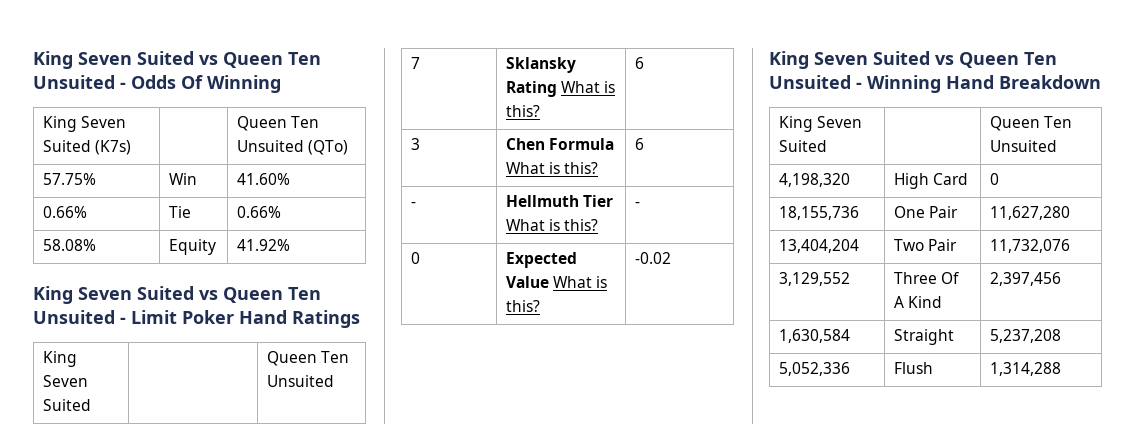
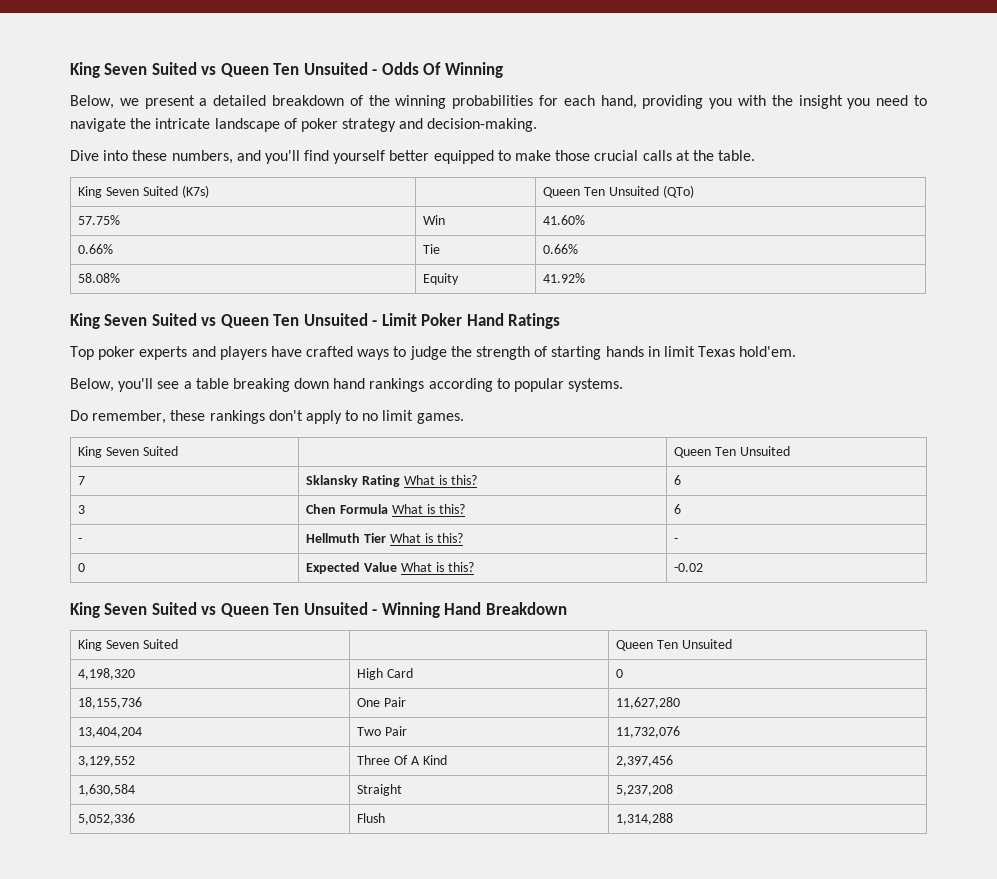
(281, 84) none -> [70,95,927,109] [70,118,538,132] [70,150,756,164] // Below, we present a detailed breakdown of the winning probabilities for each hand, providing you with the insight you need to navigate the intricate landscape of poker strategy and decision-making. // Dive into these numbers, and you'll find yourself better equipped to make those crucial calls at the table.
(360, 319) none -> [70,346,797,360] [70,378,624,392] [70,410,464,424] // Top poker experts and players have crafted ways to judge the strength of starting hands in limit Texas hold'em. // Below, you'll see a table breaking down hand rankings according to popular systems. // Do remember, these rankings don't apply to no limit games.

